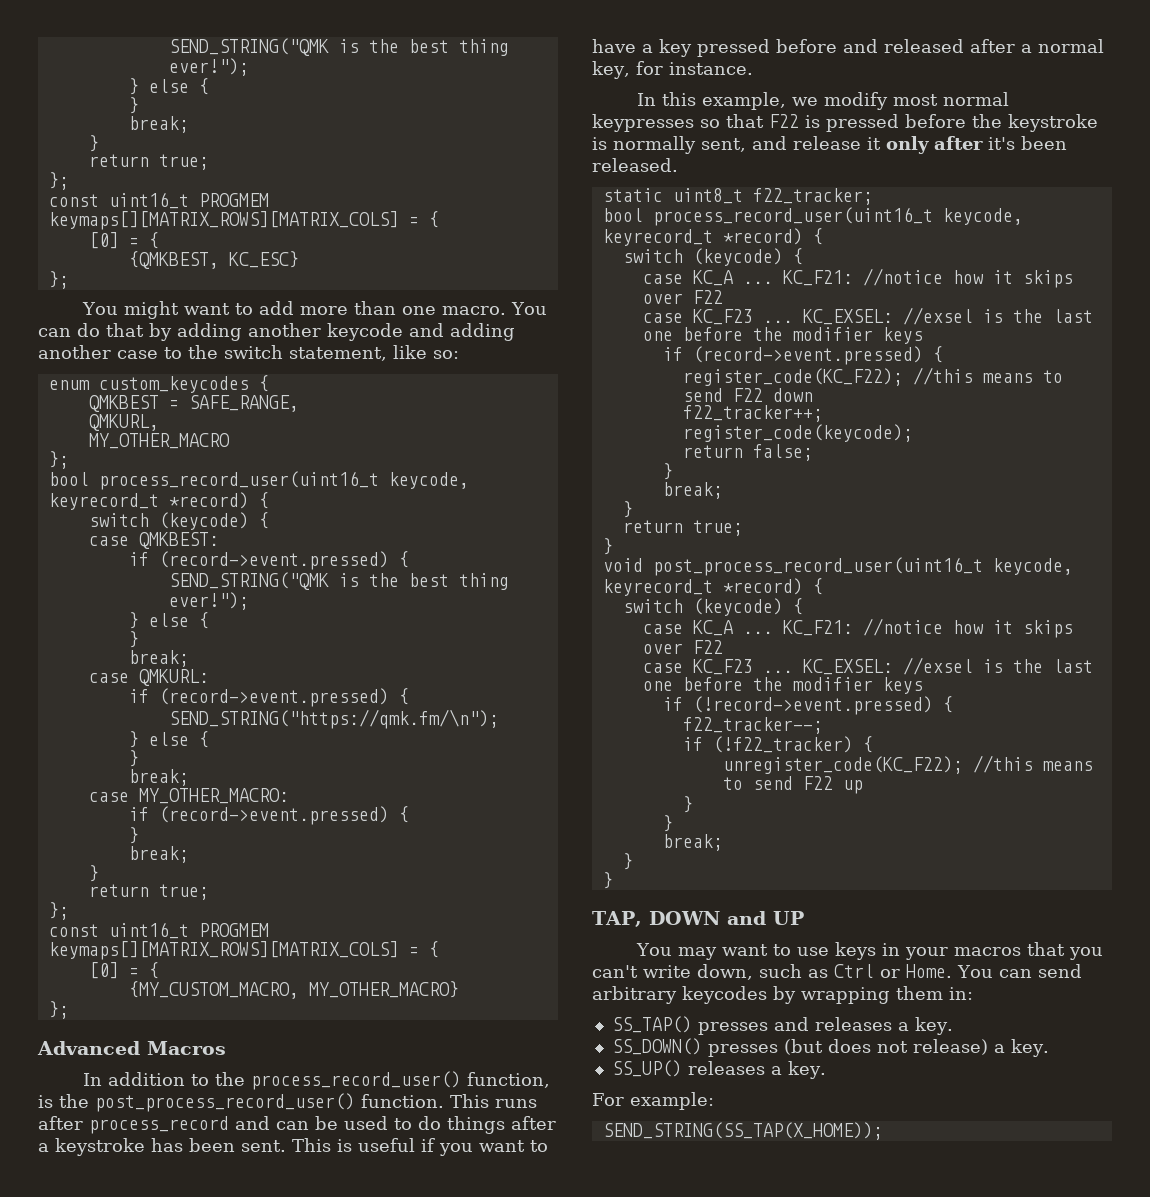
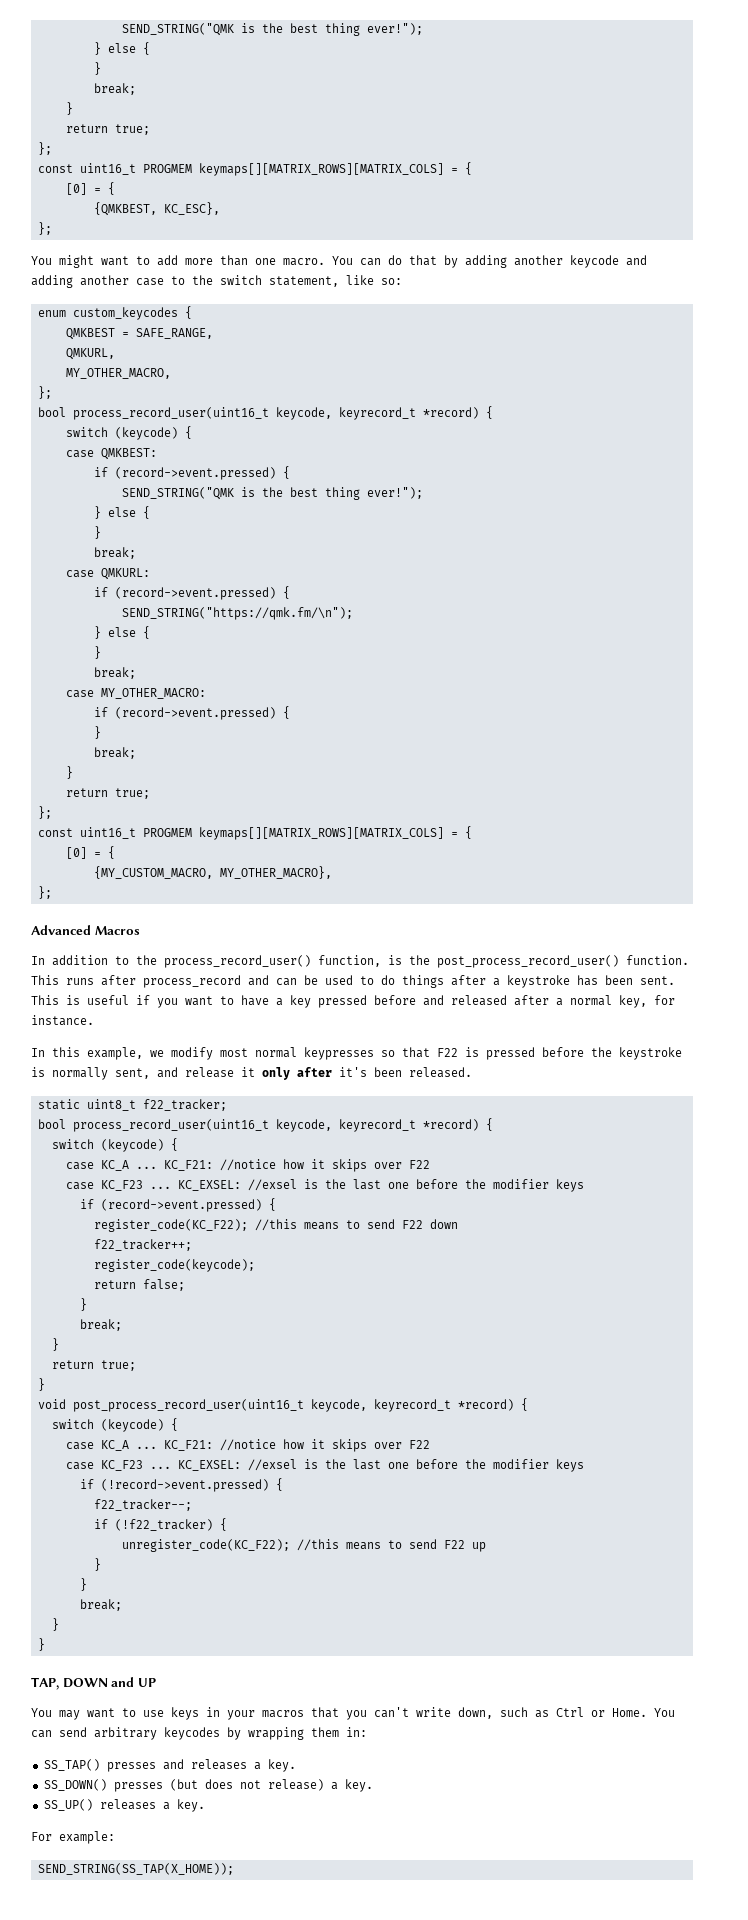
[228,251,299,268] KC_ESC} -> [163,202,220,215] KC_ESC},
[88,433,230,449] MY_OTHER_MACRO -> [65,368,171,379] MY_OTHER_MACRO,
[308,981,459,998] MY_OTHER_MACRO} -> [219,866,332,879] MY_OTHER_MACRO},

